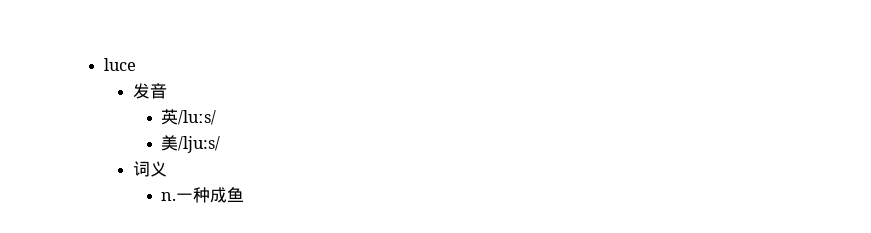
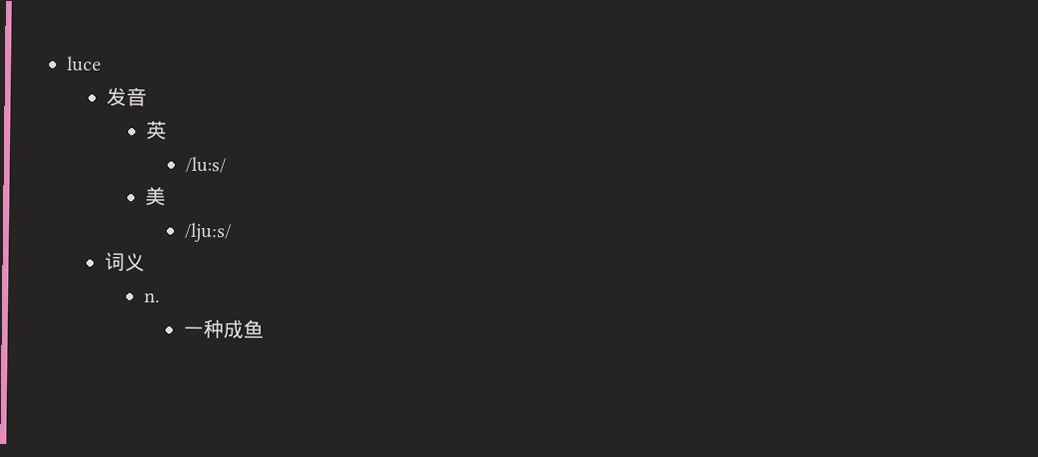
(179, 117) none -> (167, 130) //
(179, 143) none -> (166, 196) //
(177, 196) none -> (160, 297) //

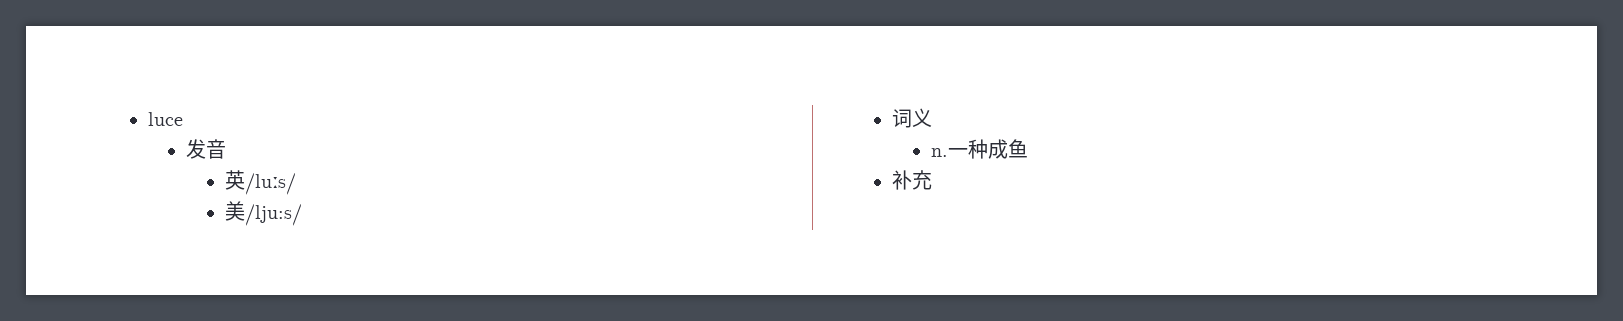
(167, 130) // -> (245, 180) none
(166, 196) // -> (245, 211) none
(160, 297) // -> (948, 152) none
(264, 329) none -> [892,170,933,190] // 补充

